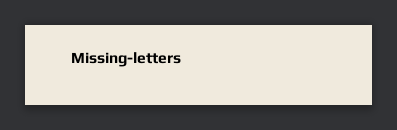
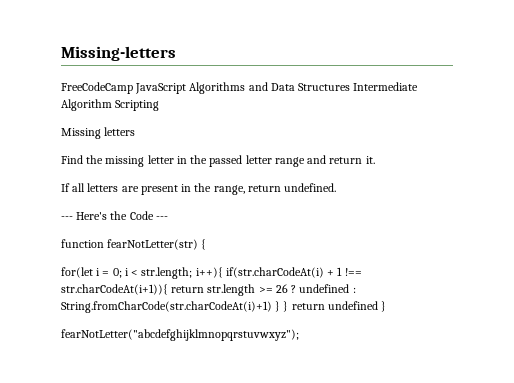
(181, 59) none -> [61,82,419,94] [61,99,160,111] [61,127,136,139] [61,155,375,167] [61,183,337,195] [61,211,168,220] [61,239,207,250] [61,267,362,279] [61,284,356,296] [61,301,387,313] [61,329,299,341] // FreeCodeCamp JavaScript Algorithms and Data Structures Intermediate Algorithm Scripting // Missing letters // Find the missing letter in the passed letter range and return it. // If all letters are present in the range, return undefined. // --- Here's the Code --- // function fearNotLetter(str) { // for(let i = 0; i < str.length; i++){ if(str.charCodeAt(i) + 1 !== str.charCodeAt(i+1)){ return str.length >= 26 ? undefined : String.fromCharCode(str.charCodeAt(i)+1) } } return undefined } // fearNotLetter("abcdefghijklmnopqrstuvwxyz");

